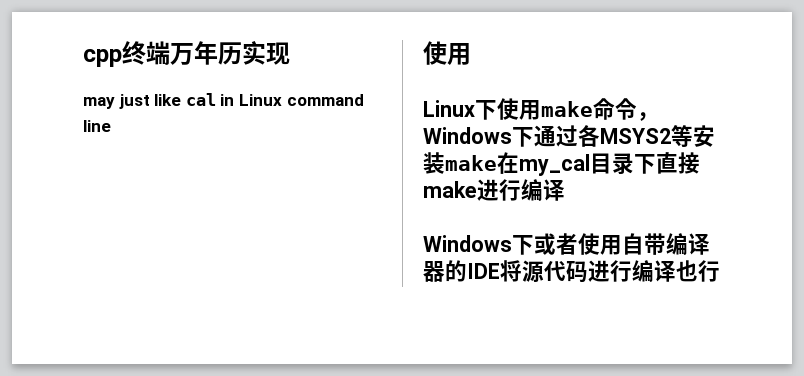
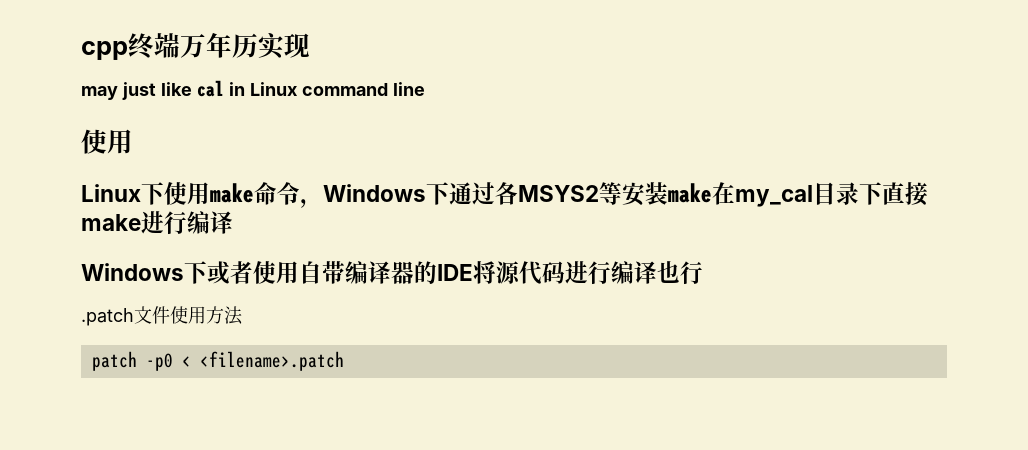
(720, 271) none -> [81,306,243,326] [91,351,344,371] // .patch文件使用方法 // patch -p0 < <filename>.patch

